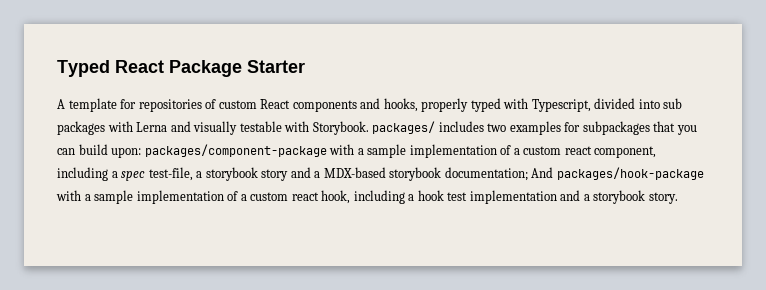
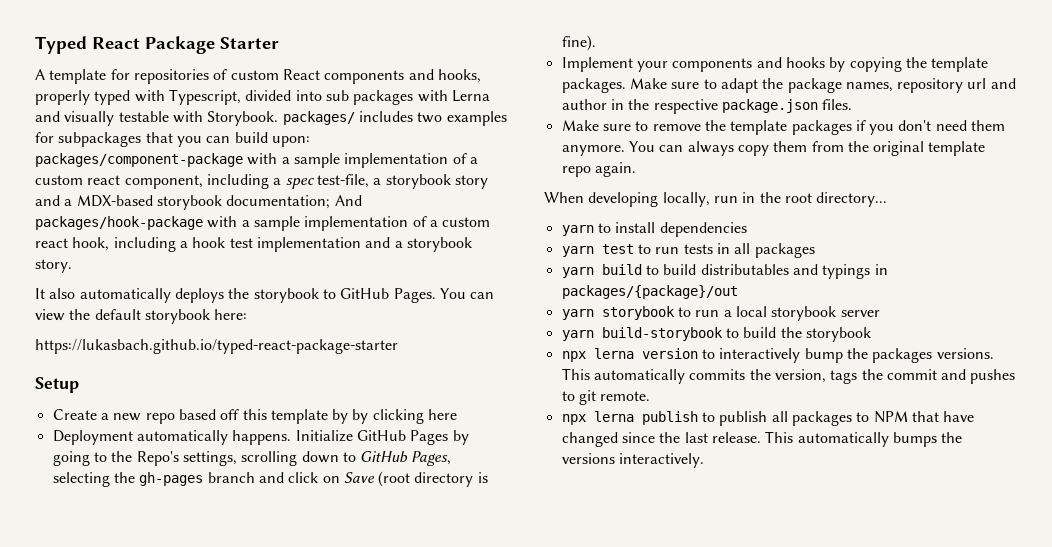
(678, 198) none -> [35,288,495,303] [35,309,248,324] [35,339,398,354] [35,377,79,393] [52,409,458,424] [52,430,469,445] [52,451,452,466] [52,471,488,487] [561,35,596,51] [561,57,989,72] [561,78,1016,93] [561,99,853,114] [561,120,1006,135] [561,141,986,156] [561,162,636,177] [544,192,888,207] [561,222,747,237] [561,243,815,258] [561,264,888,279] [561,285,738,299] [561,306,880,321] [561,327,871,342] [561,348,994,363] [561,368,1016,384] [561,390,651,405] [561,411,975,426] [561,431,963,447] [561,453,704,468] // It also automatically deploys the storybook to GitHub Pages. You can view the default storybook here: // https://lukasbach.github.io/typed-react-package-starter // Setup // Create a new repo based off this template by by clicking here // Deployment automatically happens. Initialize GitHub Pages by going to the Repo's settings, scrolling down to GitHub Pages, selecting the gh-pages branch and click on Save (root directory is fine). // Implement your components and hooks by copying the template packages. Make sure to adapt the package names, repository url and author in the respective package.json files. // Make sure to remove the template packages if you don't need them anymore. You can always copy them from the original template repo again. // When developing locally, run in the root directory... // yarn to install dependencies // yarn test to run tests in all packages // yarn build to build distributables and typings in packages/{package}/out // yarn storybook to run a local storybook server // yarn build-storybook to build the storybook // npx lerna version to interactively bump the packages versions. This automatically commits the version, tags the commit and pushes to git remote. // npx lerna publish to publish all packages to NPM that have changed since the last release. This automatically bumps the versions interactively.

